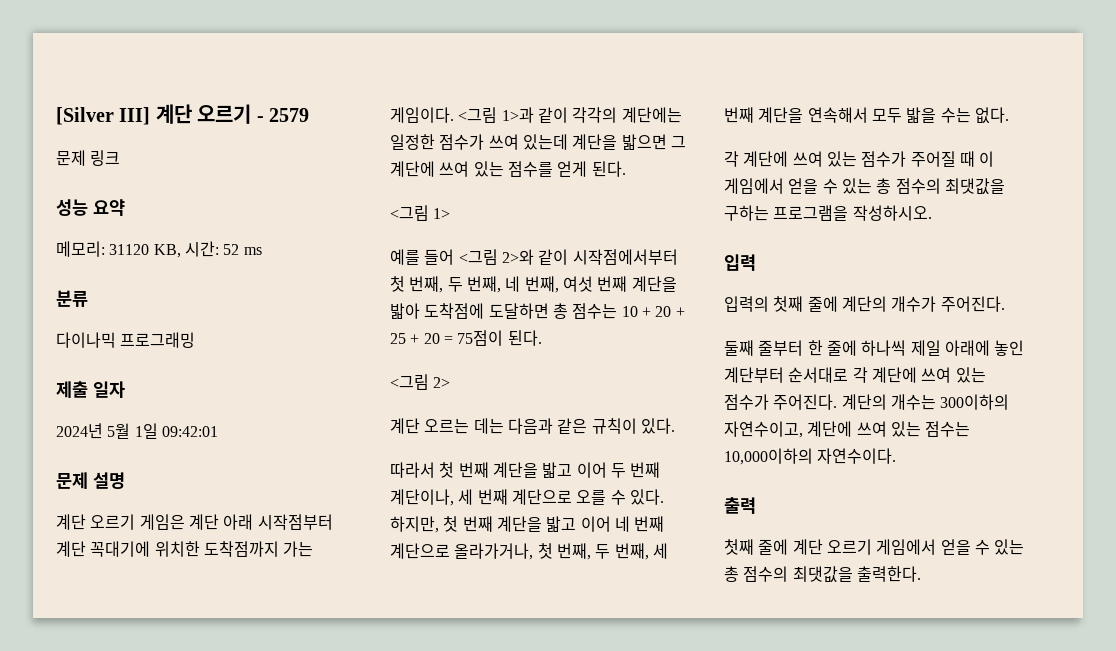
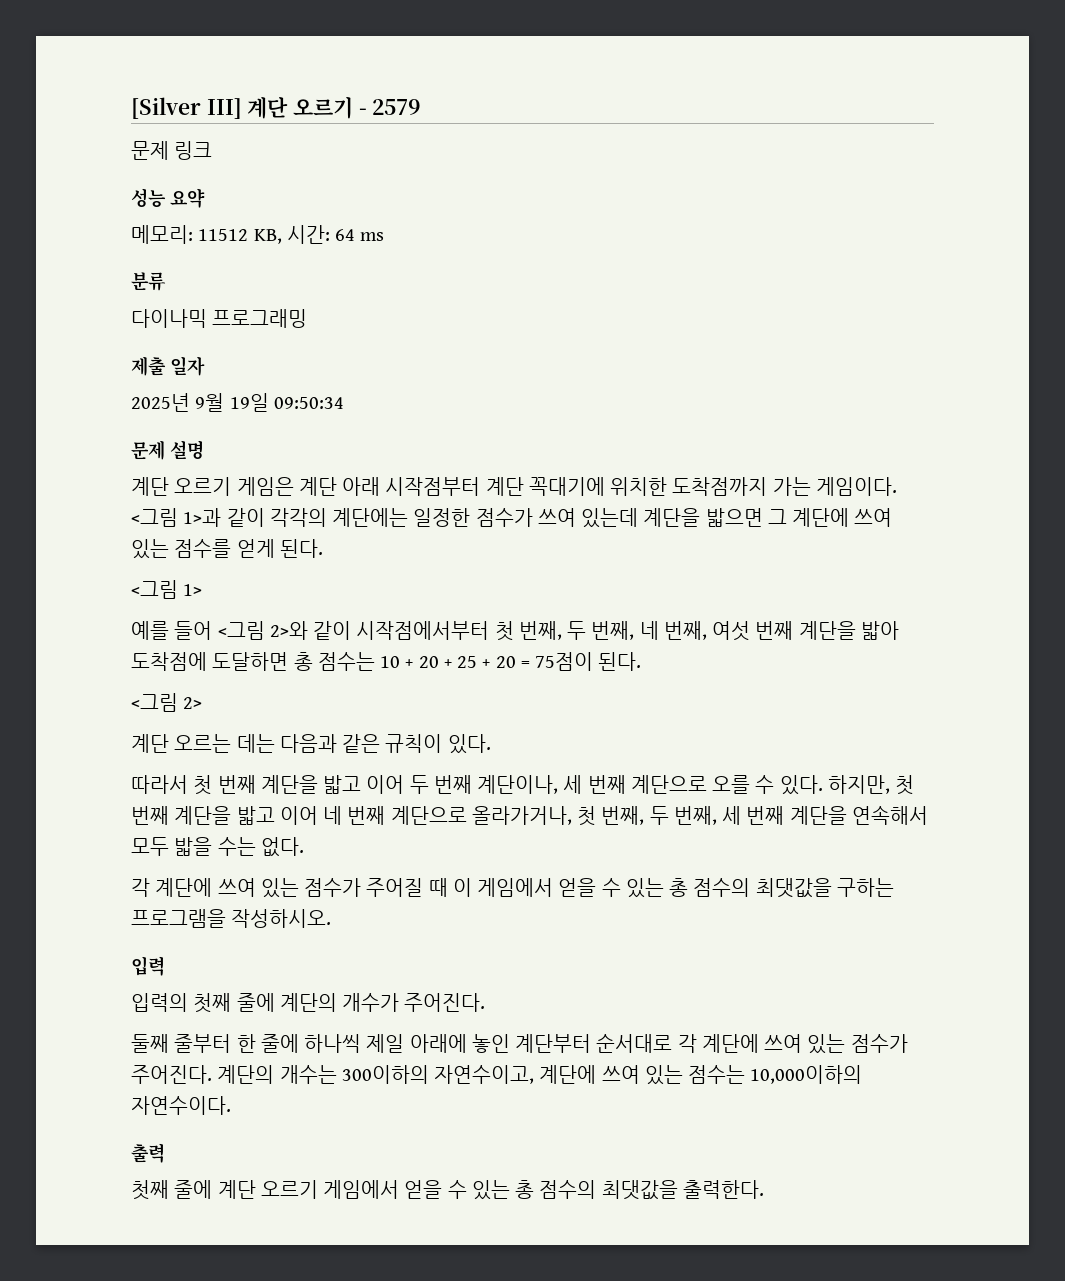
[109,244,150,255] 31120 -> [198,229,249,241] 11512
[223,244,240,255] 52 -> [335,229,356,241] 64
[56,423,218,439] 2024년 5월 1일 09:42:01 -> [131,393,344,412] 2025년 9월 19일 09:50:34

